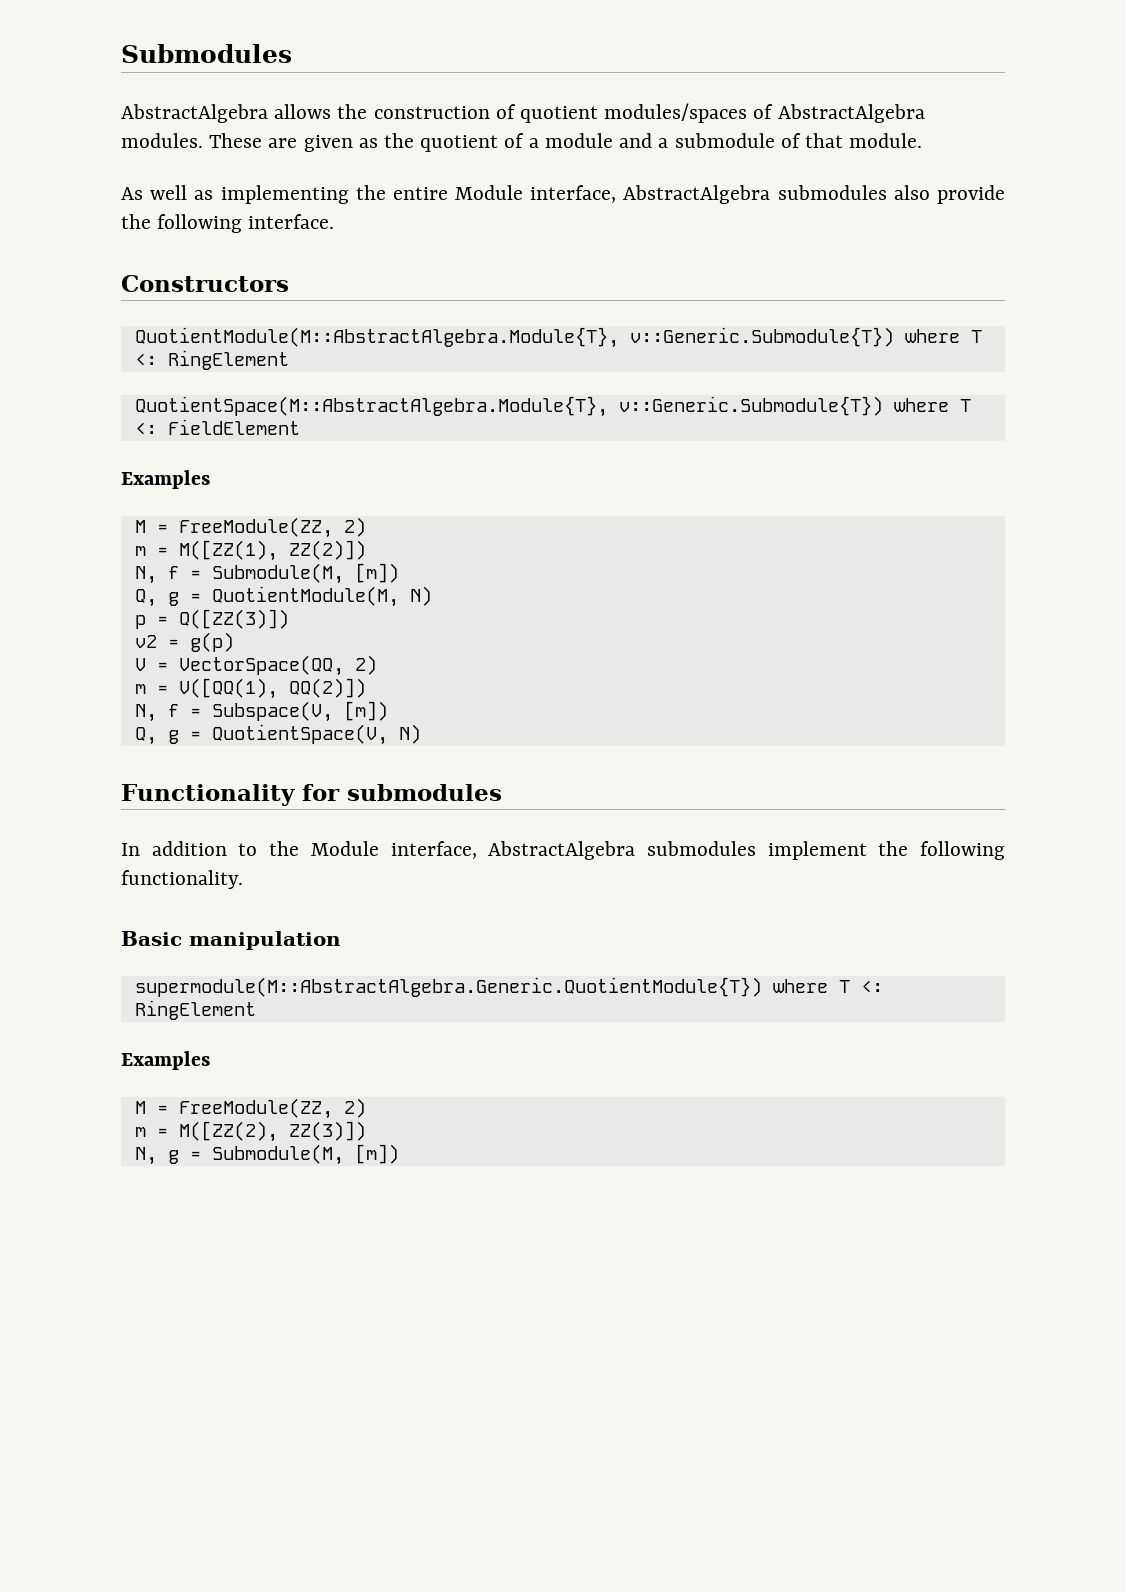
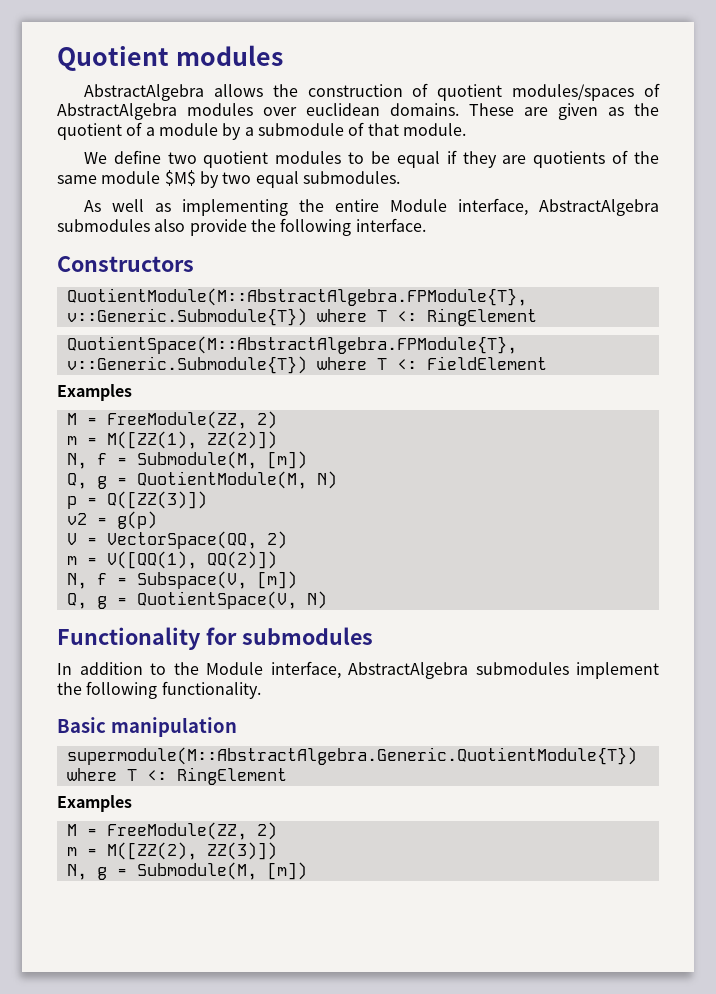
[121,44,292,63] Submodules -> [57,45,283,71] Quotient modules
[121,133,203,148] modules. -> [187,103,459,116] modules over euclidean domains.
[619,133,653,148] and -> [222,123,242,140] by
(923, 140) none -> [83,150,659,168] [57,170,400,188] // We define two quotient modules to be equal if they are quotients of the same module $M$ by two equal submodules.
[134,327,619,348] QuotientModule(M::AbstractAlgebra.Module{T}, -> [66,288,527,306] QuotientModule(M::AbstractAlgebra.FPModule{T},
[134,396,608,417] QuotientSpace(M::AbstractAlgebra.Module{T}, -> [66,336,517,354] QuotientSpace(M::AbstractAlgebra.FPModule{T},

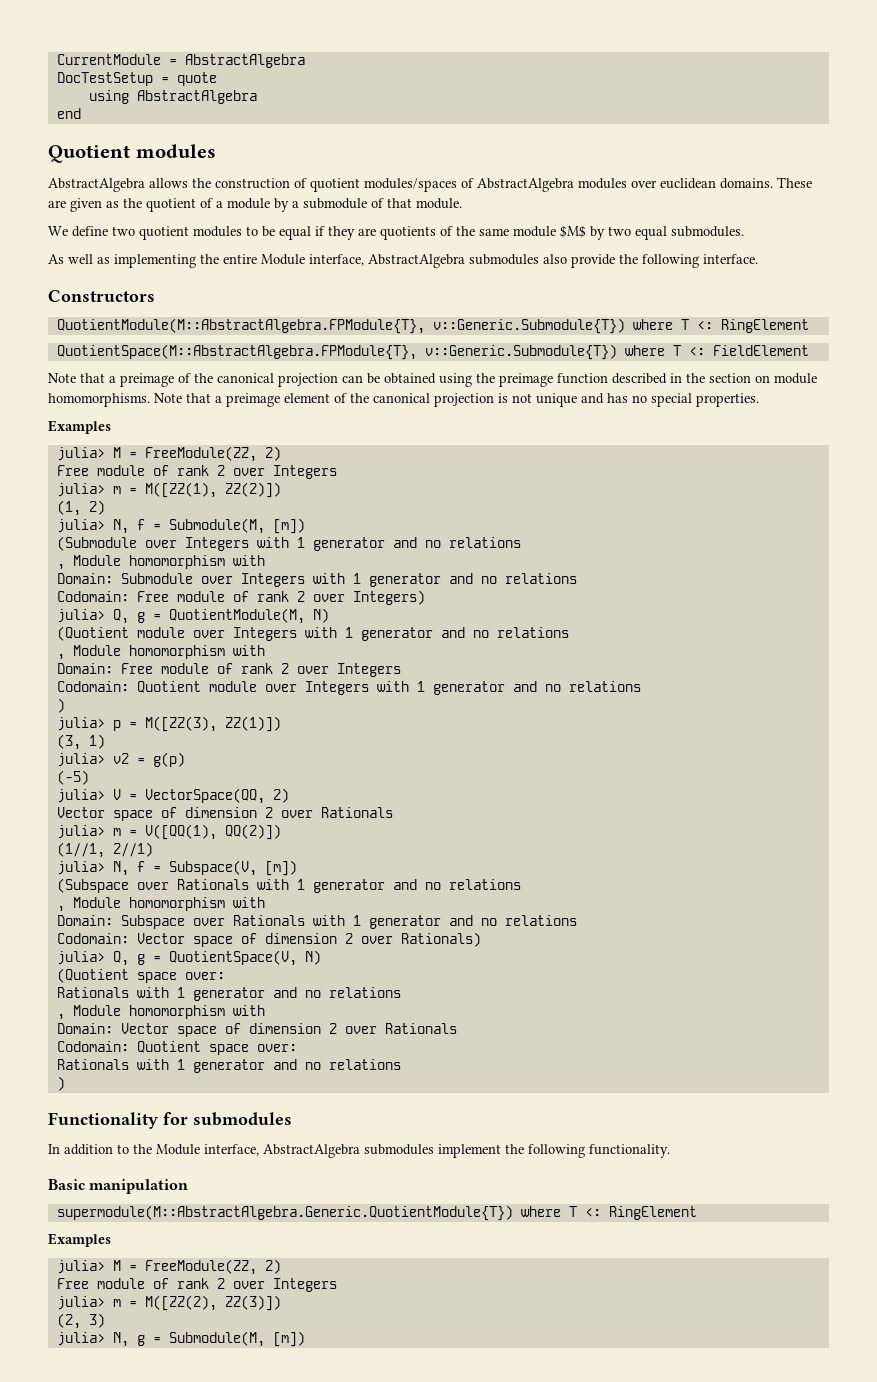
(57, 58) none -> [56,54,305,68] [56,72,217,86] [88,90,257,104] [56,108,81,119] CurrentModule = AbstractAlgebra // DocTestSetup = quote // using AbstractAlgebra // end //
[57,384,132,401] [66,411,277,429] // Examples // M = FreeModule(ZZ, 2) // -> [48,373,817,387] [48,393,759,407] [48,420,111,434] [56,446,281,462] [56,465,337,479] [56,483,105,497] // Note that a preimage of the canonical projection can be obtained using the preimage function described in the section on module homomorphisms. Note that a preimage element of the canonical projection is not unique and has no special properties. // Examples // julia> M = FreeModule(ZZ, 2) // Free module of rank 2 over Integers // julia>
(277, 440) none -> [56,500,105,516] [56,519,105,533] (1, 2) // julia>
(307, 460) none -> [56,536,521,551] [56,555,265,570] [56,573,577,587] [56,590,425,605] [56,609,105,623] (Submodule over Integers with 1 generator and no relations // , Module homomorphism with // Domain: Submodule over Integers with 1 generator and no relations // Codomain: Free module of rank 2 over Integers) // julia>
[66,491,207,509] p = Q([ZZ(3)]) // -> [56,626,569,641] [56,645,265,660] [56,663,401,677] [56,681,641,695] [56,698,65,713] [56,716,281,732] [56,734,105,750] [56,753,105,767] (Quotient module over Integers with 1 generator and no relations // , Module homomorphism with // Domain: Free module of rank 2 over Integers // Codomain: Quotient module over Integers with 1 generator and no relations // ) // julia> p = M([ZZ(3), ZZ(1)]) // (3, 1) // julia>
(157, 520) none -> [56,770,89,785] [56,789,105,803] (-5) // julia>
(287, 540) none -> [56,807,393,821] [56,825,105,839] Vector space of dimension 2 over Rationals // julia>
(277, 560) none -> [56,842,153,858] [56,861,105,875] (1//1, 2//1) // julia>
(297, 580) none -> [56,878,521,893] [56,897,265,912] [56,915,577,929] [56,932,481,947] [56,951,105,965] (Subspace over Rationals with 1 generator and no relations // , Module homomorphism with // Domain: Subspace over Rationals with 1 generator and no relations // Codomain: Vector space of dimension 2 over Rationals) // julia>
(327, 600) none -> [56,968,225,983] [56,987,401,1001] [56,1005,265,1020] [56,1023,457,1037] [56,1041,297,1055] [56,1059,401,1073] [56,1076,65,1091] // (Quotient space over: // Rationals with 1 generator and no relations // , Module homomorphism with // Domain: Vector space of dimension 2 over Rationals // Codomain: Quotient space over: // Rationals with 1 generator and no relations // )
[66,822,277,840] M = FreeModule(ZZ, 2) // -> [56,1259,281,1275] [56,1278,337,1292] [56,1296,105,1310] julia> M = FreeModule(ZZ, 2) // Free module of rank 2 over Integers // julia>
(277, 851) none -> [56,1313,105,1329] [56,1332,105,1346] (2, 3) // julia>

